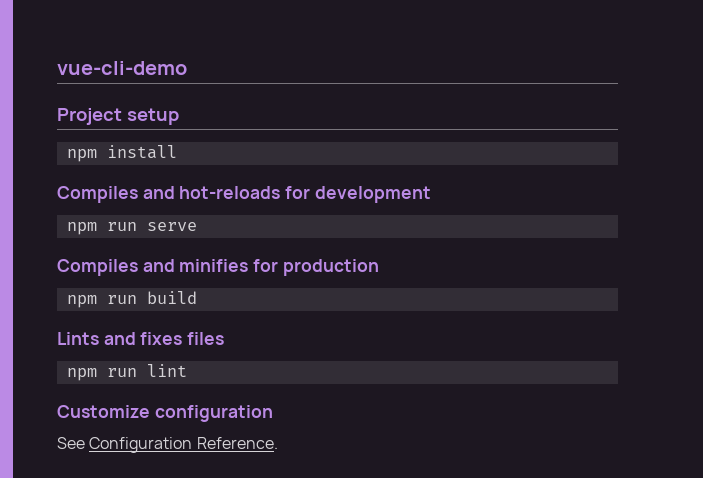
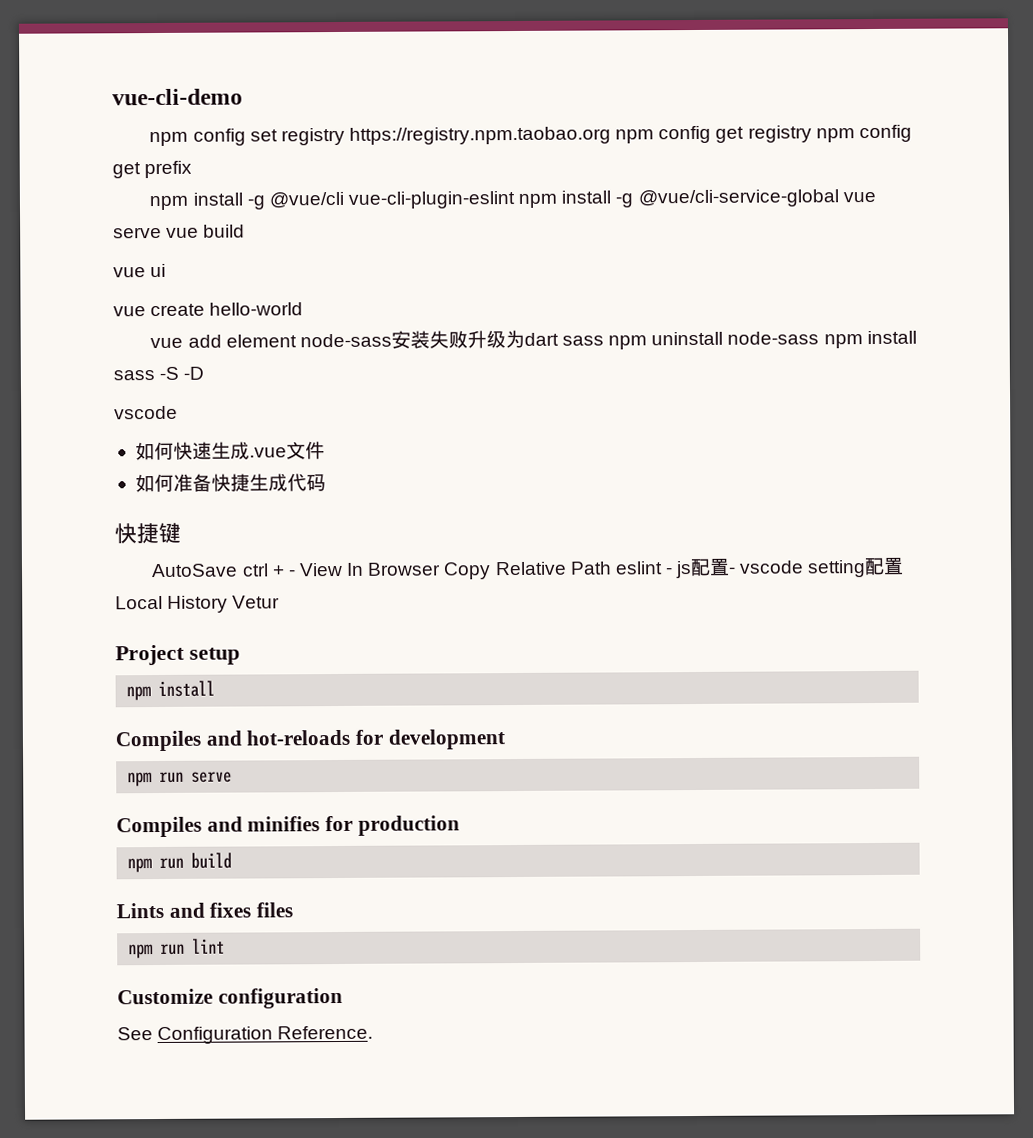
(187, 68) none -> [149,124,912,147] [112,160,193,179] [149,189,876,211] [113,224,246,239] [113,263,167,278] [113,302,304,317] [150,329,917,350] [113,366,205,381] [114,405,178,420] [134,441,325,461] [134,473,326,493] [114,522,181,545] [151,557,905,580] [115,595,281,613] // npm config set registry https://registry.npm.taobao.org npm config get registry npm config get prefix // npm install -g @vue/cli vue-cli-plugin-eslint npm install -g @vue/cli-service-global vue serve vue build // vue ui // vue create hello-world // vue add element node-sass安装失败升级为dart sass npm uninstall node-sass npm install sass -S -D // vscode // 如何快速生成.vue文件 // 如何准备快捷生成代码 // 快捷键 // AutoSave ctrl + - View In Browser Copy Relative Path eslint - js配置- vscode setting配置Local History Vetur

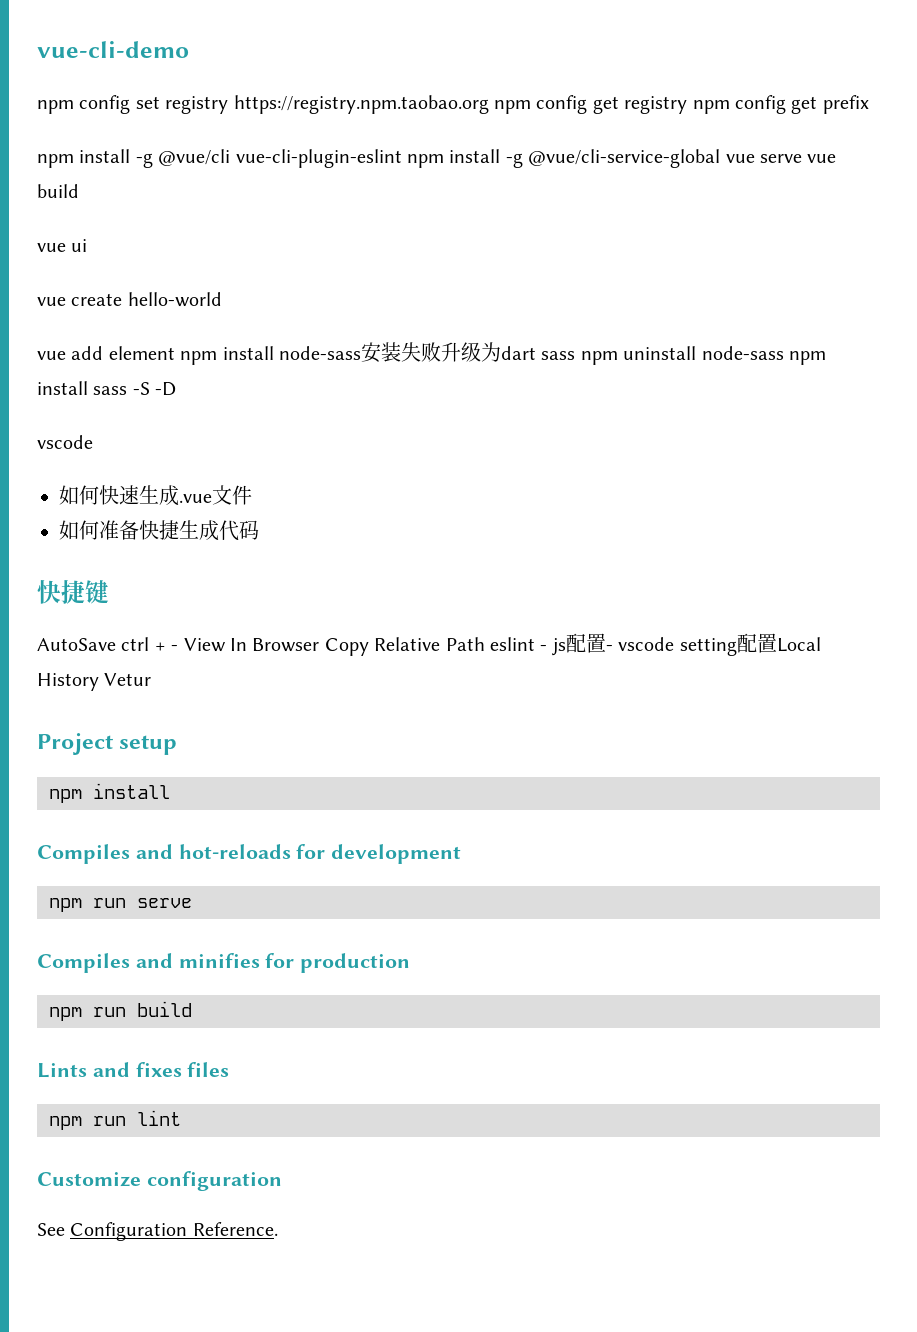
(297, 341) none -> [180,346,274,365] npm install

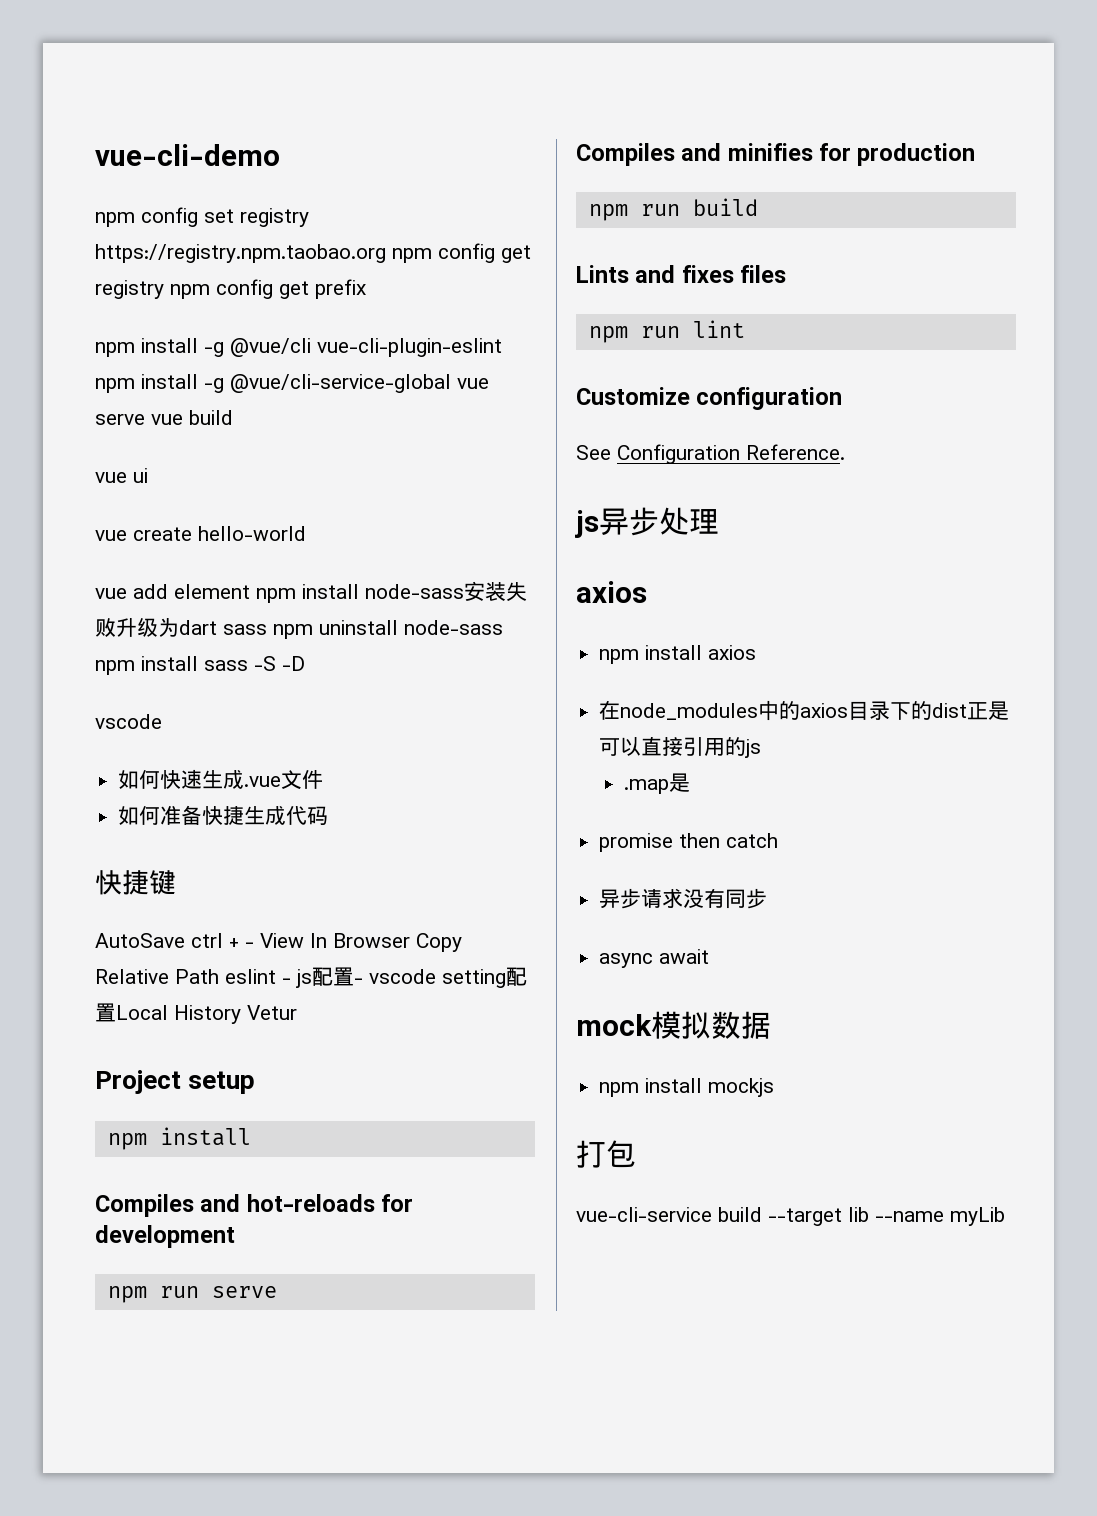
(278, 1229) none -> [575,507,719,538] [576,581,647,603] [599,645,757,664] [599,700,1010,721] [599,737,762,758] [623,773,690,794] [599,833,779,852] [599,888,768,909] [599,949,710,968] [576,1011,771,1039] [599,1078,775,1097] [576,1140,636,1168] [576,1207,1005,1226] // js异步处理 // axios // npm install axios // 在node_modules中的axios目录下的dist正是可以直接引用的js // .map是 // promise then catch // 异步请求没有同步 // async await // mock模拟数据 // npm install mockjs // 打包 // vue-cli-service build --target lib --name myLib

